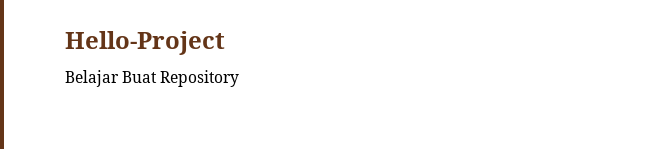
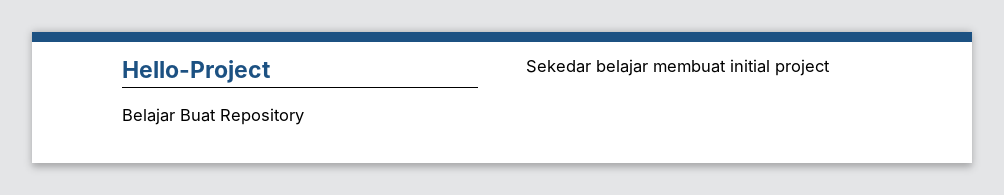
(240, 78) none -> [526,59,830,76] // Sekedar belajar membuat initial project

